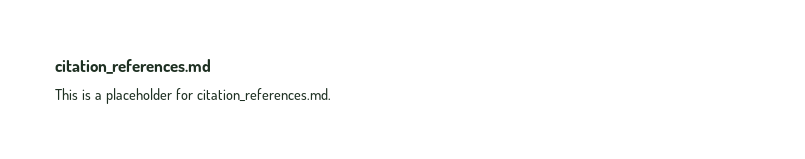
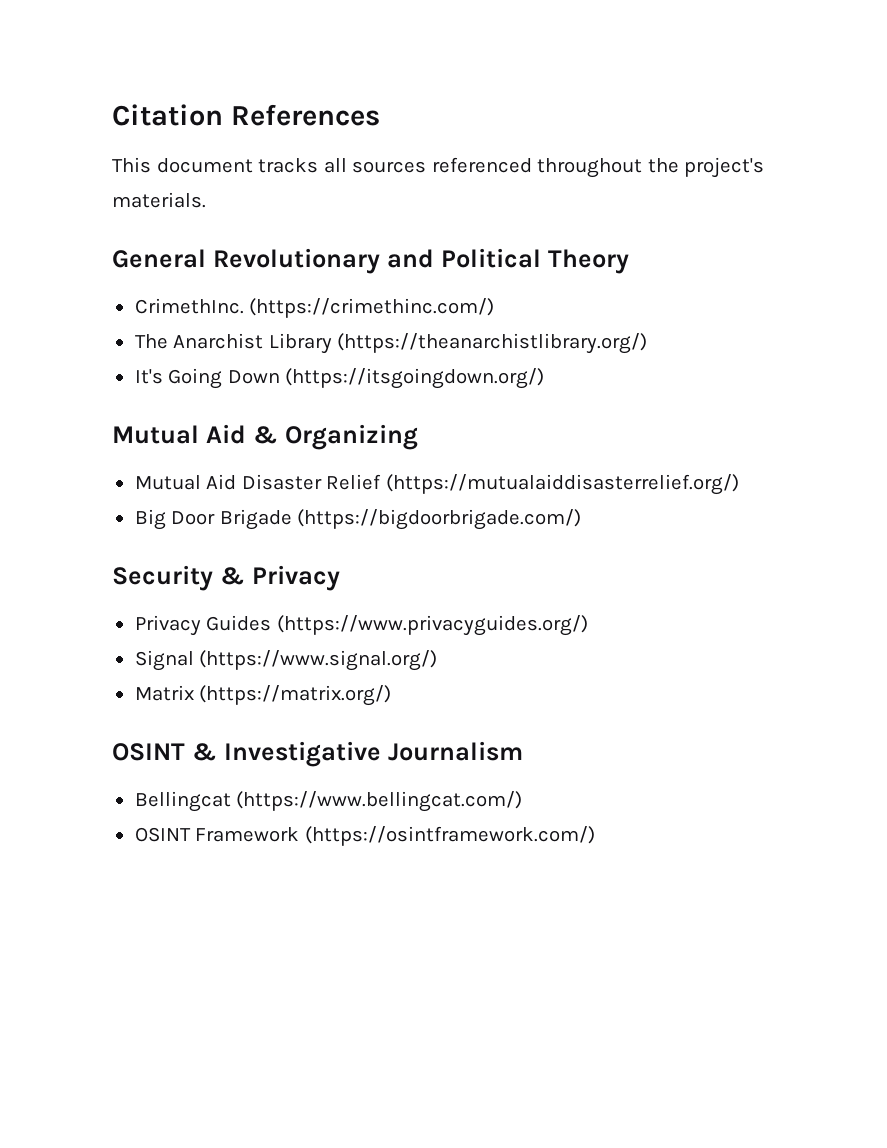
[55,59,211,74] citation_references.md -> [112,104,380,126] Citation References
[81,88,331,104] is a placeholder for citation_references.md. -> [156,157,765,178] [112,192,206,208] [112,248,629,274] [134,298,495,318] [134,333,648,354] [134,368,545,389] [112,424,418,450] [134,474,739,495] [134,509,582,530] [112,565,340,591] [134,615,588,636] [134,650,438,671] [134,685,392,706] [112,741,523,767] [134,791,523,812] [134,826,595,846] document tracks all sources referenced throughout the project's materials. // General Revolutionary and Political Theory // CrimethInc. (https://crimethinc.com/) // The Anarchist Library (https://theanarchistlibrary.org/) // It's Going Down (https://itsgoingdown.org/) // Mutual Aid & Organizing // Mutual Aid Disaster Relief (https://mutualaiddisasterrelief.org/) // Big Door Brigade (https://bigdoorbrigade.com/) // Security & Privacy // Privacy Guides (https://www.privacyguides.org/) // Signal (https://www.signal.org/) // Matrix (https://matrix.org/) // OSINT & Investigative Journalism // Bellingcat (https://www.bellingcat.com/) // OSINT Framework (https://osintframework.com/)

